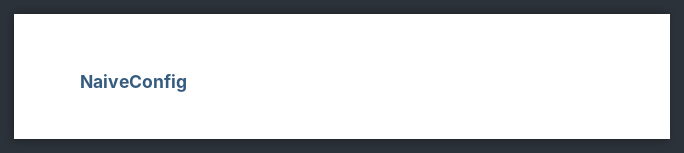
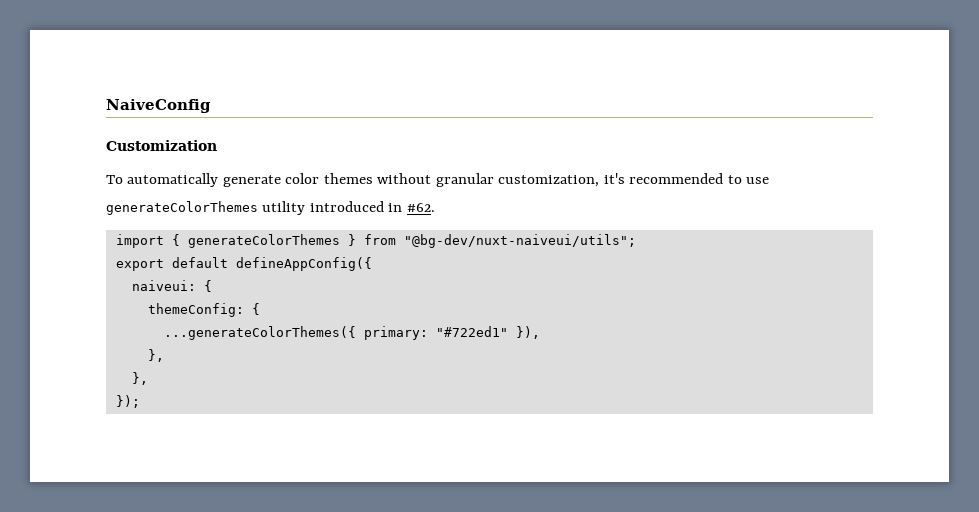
(187, 83) none -> [106,140,217,151] [106,173,770,187] [106,201,435,215] [115,234,636,248] [115,257,372,271] [131,280,212,292] [147,303,260,317] [163,326,540,340] [147,349,164,362] [131,372,148,385] [115,395,140,408] // Customization // To automatically generate color themes without granular customization, it's recommended to use generateColorThemes utility introduced in #62. // import { generateColorThemes } from "@bg-dev/nuxt-naiveui/utils"; // export default defineAppConfig({ // naiveui: { // themeConfig: { // ...generateColorThemes({ primary: "#722ed1" }), // }, // }, // });

